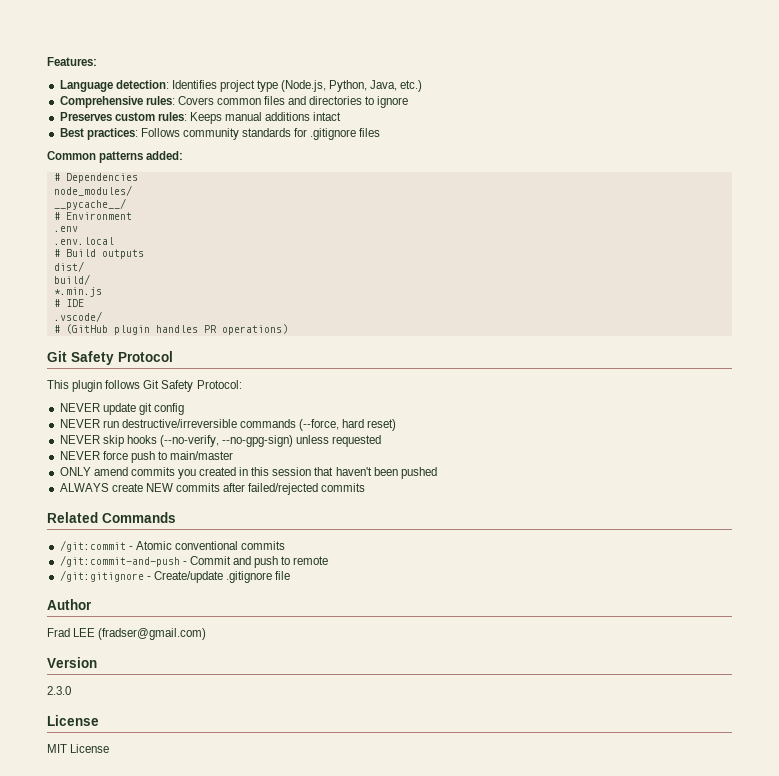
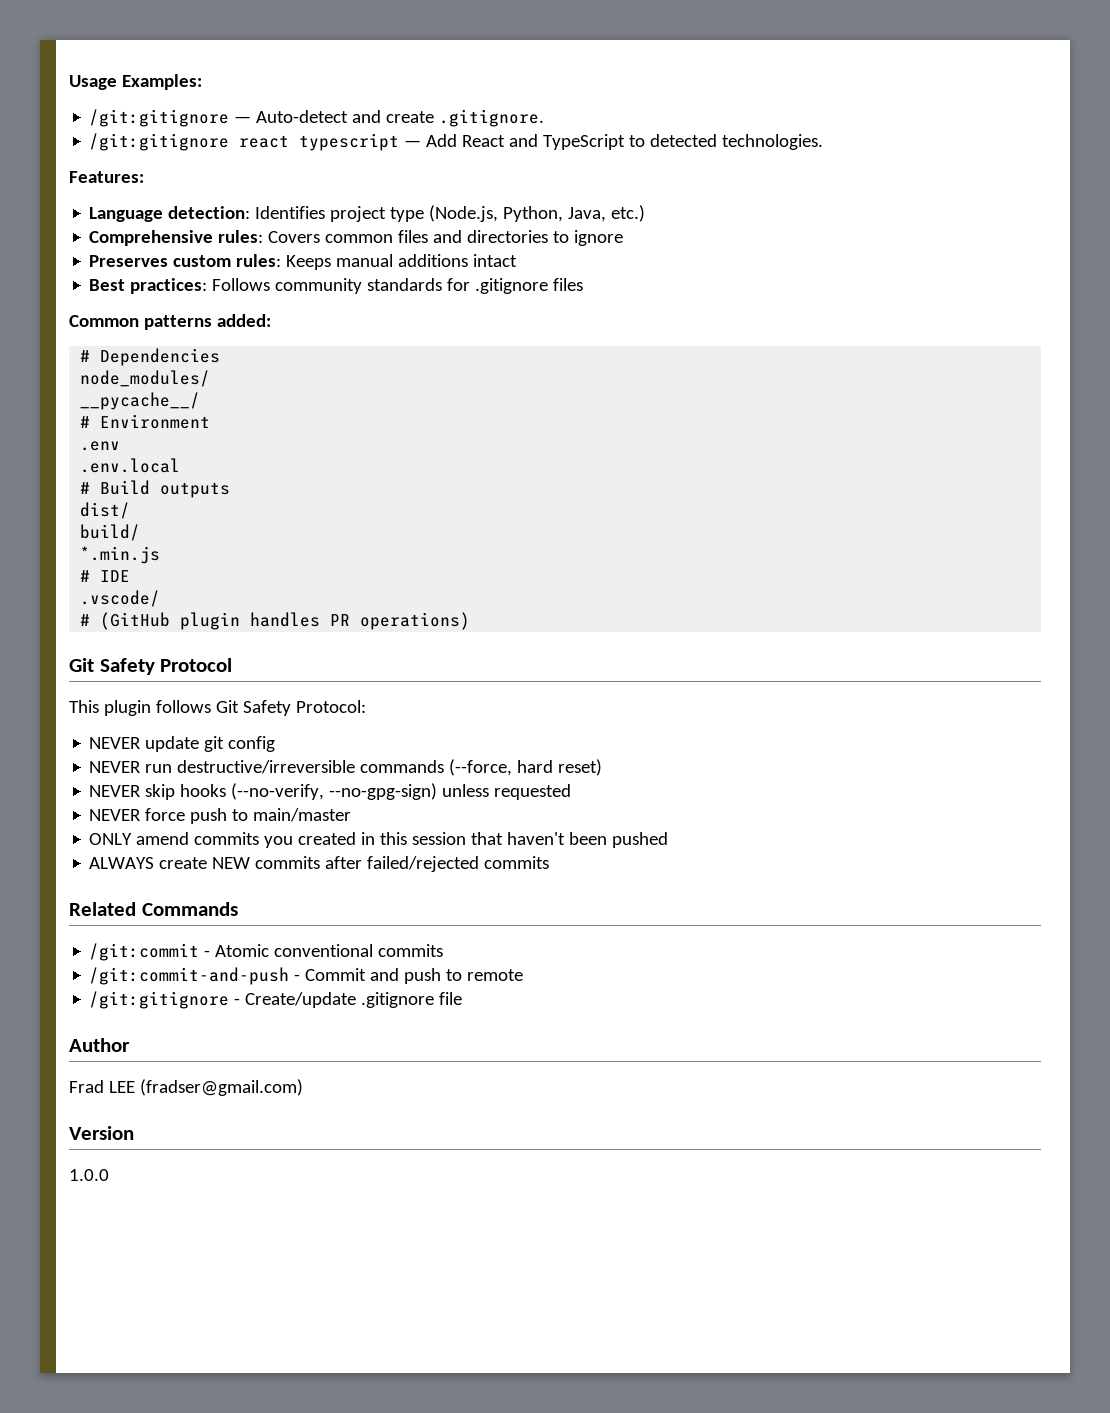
(47, 61) none -> [69,74,202,90] [89,109,545,127] [89,133,824,151] Usage Examples: // /git:gitignore — Auto-detect and create .gitignore. // /git:gitignore react typescript — Add React and TypeScript to detected technologies. //
[47,686,71,695] [47,715,99,726] [47,744,110,753] 2.3.0 // License // MIT License -> [69,1169,109,1181] 1.0.0

